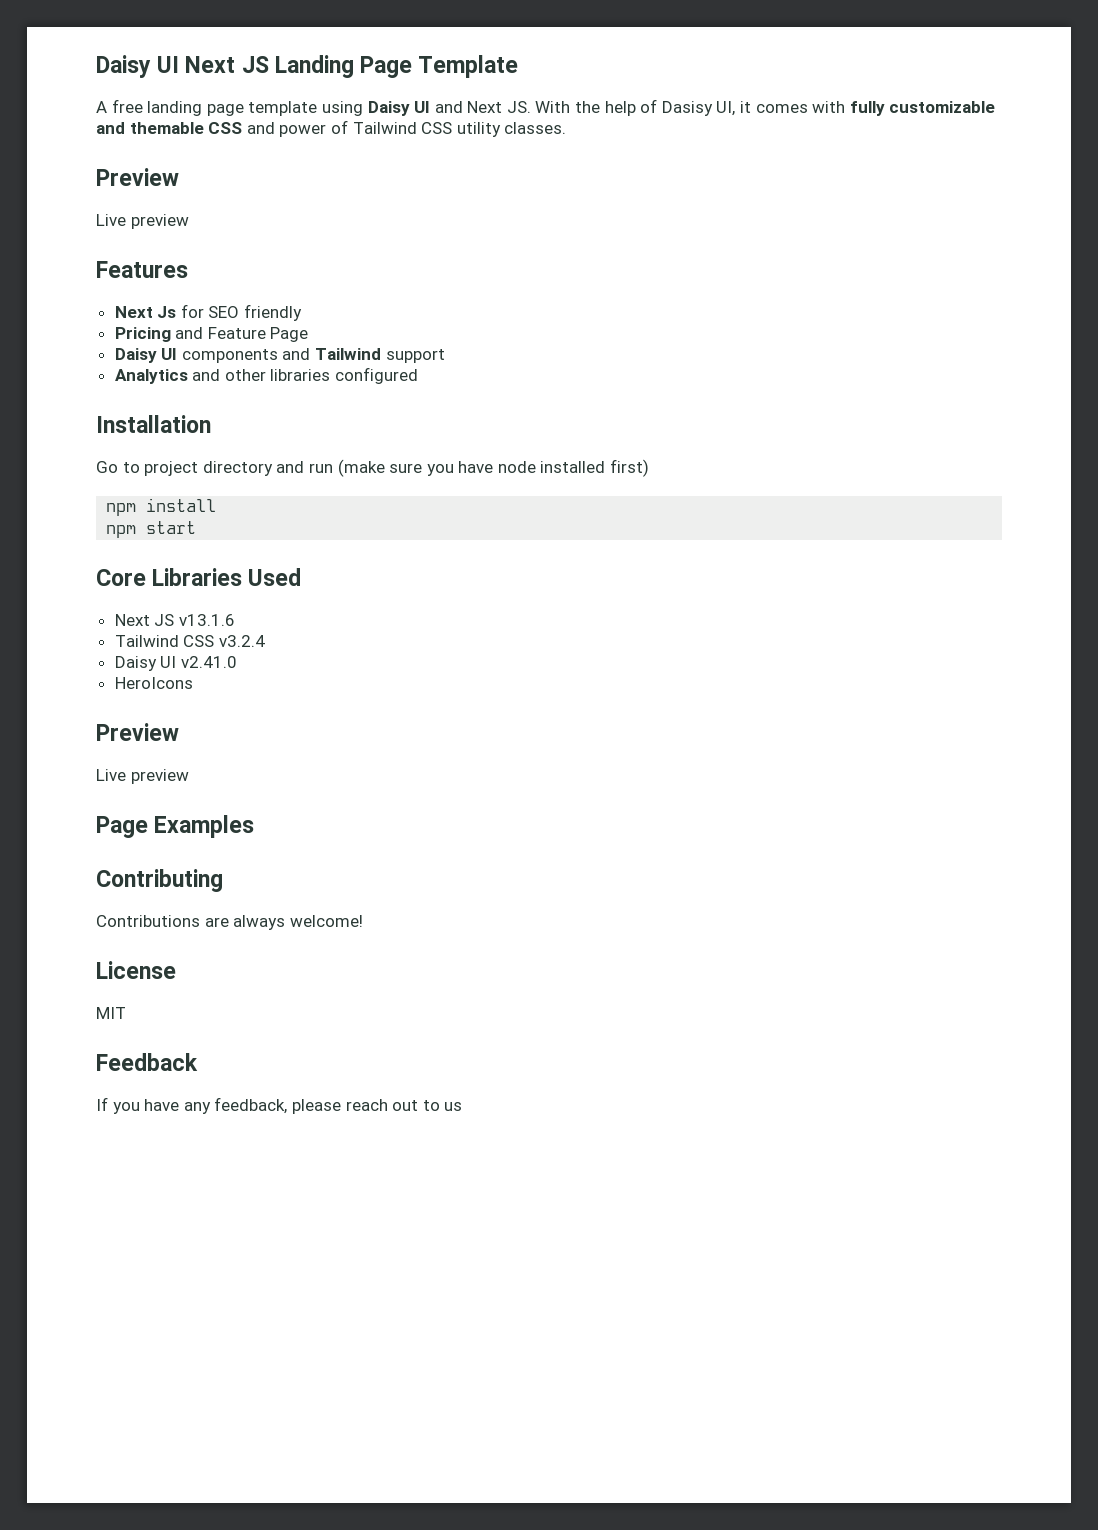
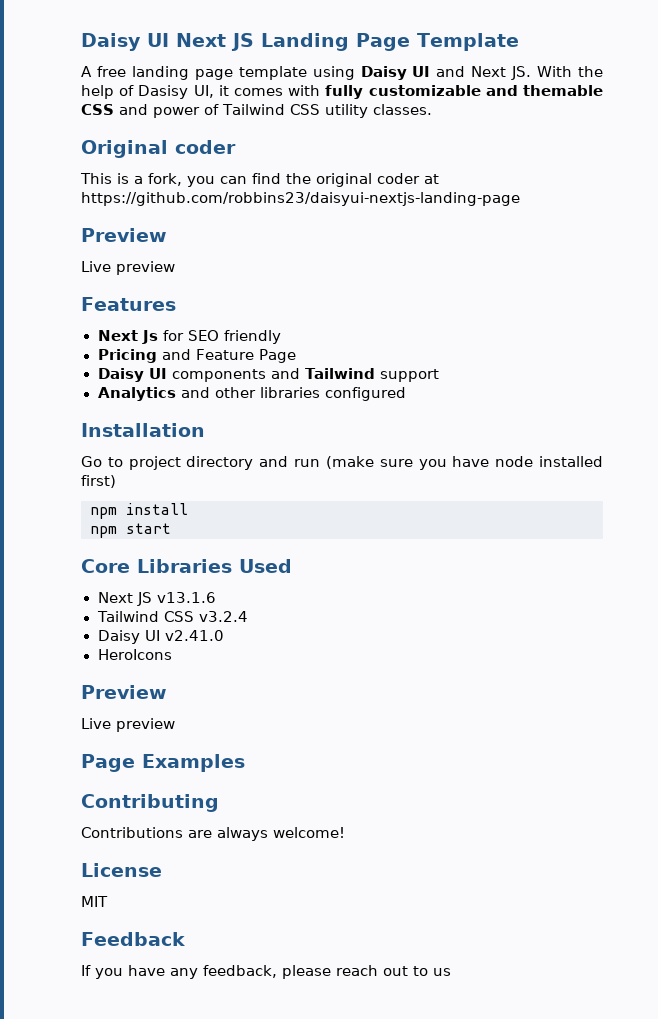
(567, 128) none -> [81,140,236,158] [80,173,439,187] [81,192,520,206] // Original coder // This is a fork, you can find the original coder at https://github.com/robbins23/daisyui-nextjs-landing-page

